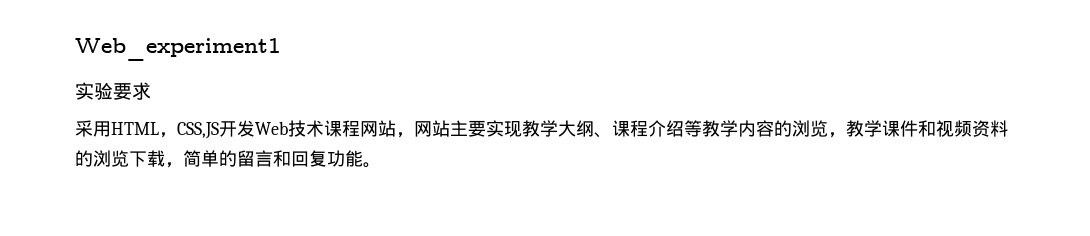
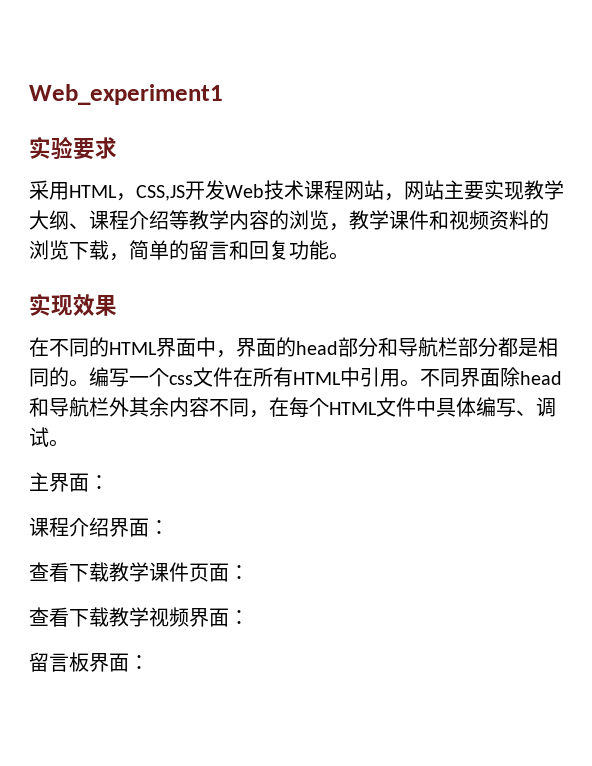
(381, 165) none -> [29,293,117,316] [29,337,558,358] [29,367,562,387] [29,397,556,418] [29,427,69,447] [29,472,109,492] [29,517,169,537] [29,562,249,582] [29,607,249,627] [29,652,149,672] // 实现效果 // 在不同的HTML界面中，界面的head部分和导航栏部分都是相同的。编写一个css文件在所有HTML中引用。不同界面除head和导航栏外其余内容不同，在每个HTML文件中具体编写、调试。 // 主界面： // 课程介绍界面： // 查看下载教学课件页面： // 查看下载教学视频界面： // 留言板界面：

